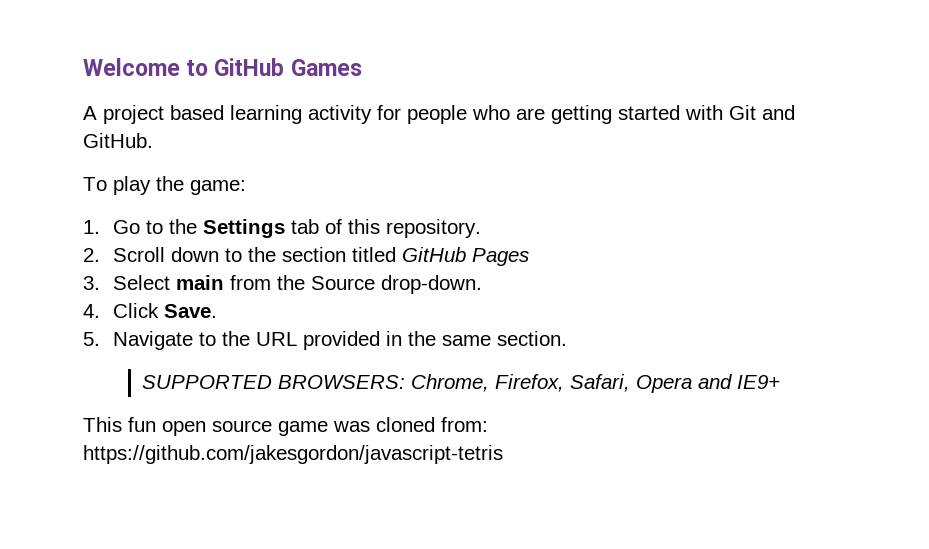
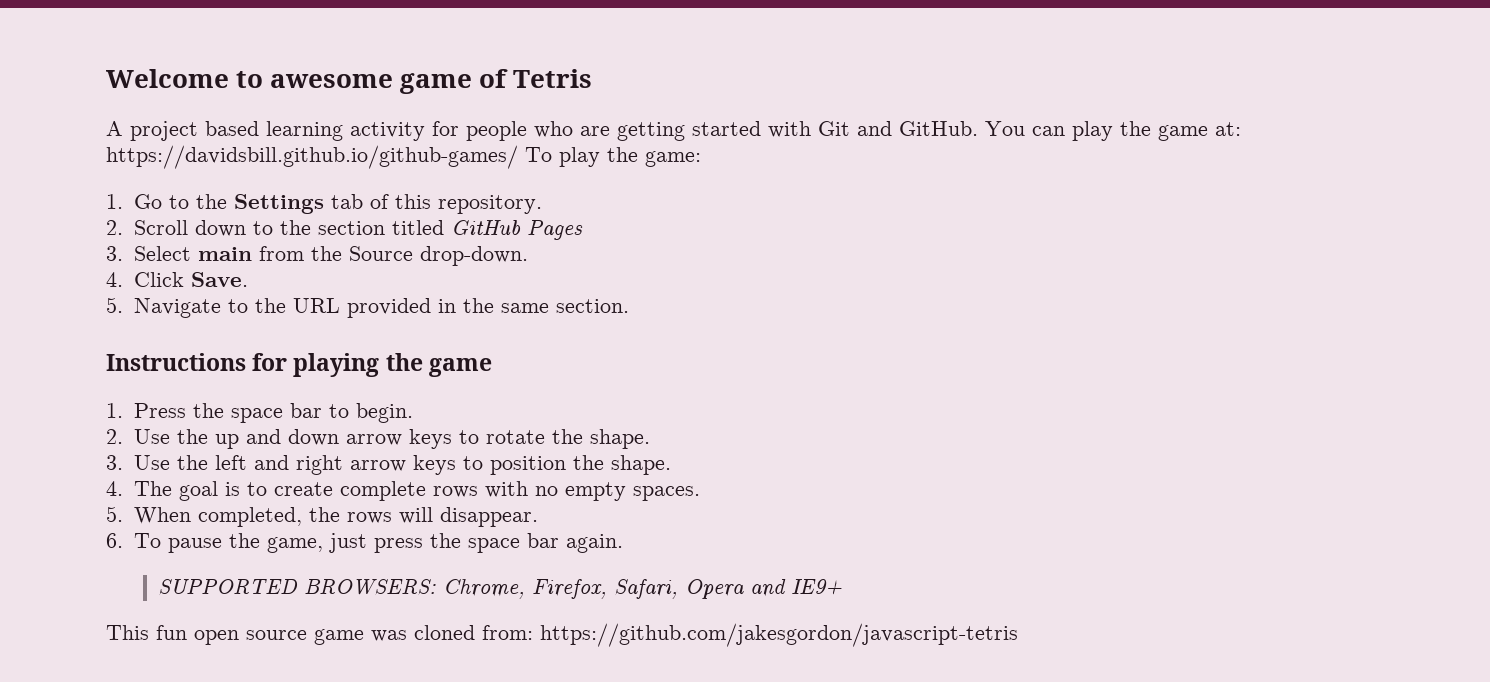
[214,58,362,76] GitHub Games -> [270,69,593,94] awesome game of Tetris
(153, 140) // -> [985,121,1241,141] [106,145,518,169] You can play the game at: https://davidsbill.github.io/github-games/
(567, 338) none -> [106,353,492,377] [106,403,413,423] [106,429,650,449] [106,455,671,475] [106,481,700,501] [106,506,538,527] [106,533,623,553] // Instructions for playing the game // 1. Press the space bar to begin. // 2. Use the up and down arrow keys to rotate the shape. // 3. Use the left and right arrow keys to position the shape. // 4. The goal is to create complete rows with no empty spaces. // 5. When completed, the rows will disappear. // 6. To pause the game, just press the space bar again.

